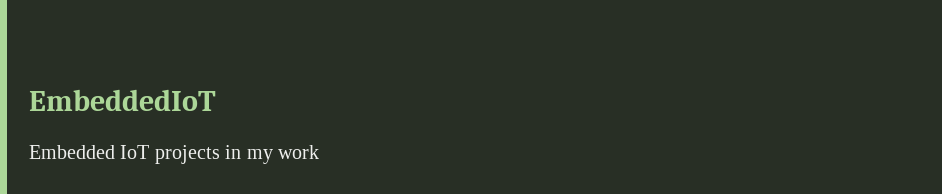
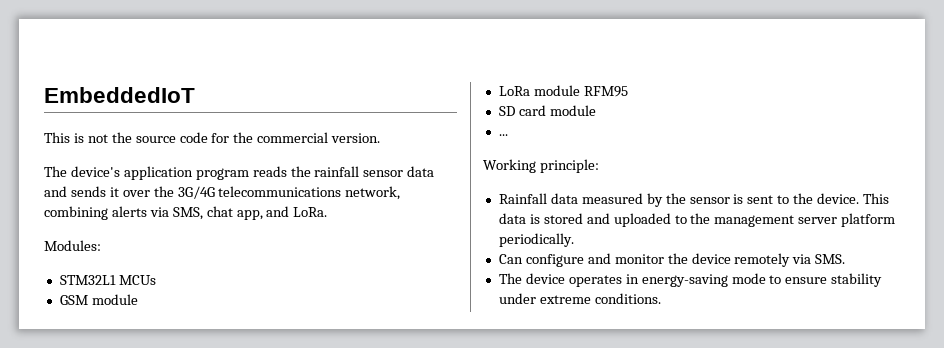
[29,145,319,164] Embedded IoT projects in my work -> [44,132,381,143] [44,166,435,180] [44,186,401,200] [44,206,328,220] [44,240,101,251] [59,275,156,285] [59,294,138,305] [498,85,628,97] [498,105,596,116] [498,134,508,136] [483,159,599,173] [498,193,890,207] [498,213,896,227] [498,233,574,247] [498,253,846,267] [498,273,883,287] [498,293,661,304] This is not the source code for the commercial version. // The device's application program reads the rainfall sensor data and sends it over the 3G/4G telecommunications network, combining alerts via SMS, chat app, and LoRa. // Modules: // STM32L1 MCUs // GSM module // LoRa module RFM95 // SD card module // ... // Working principle: // Rainfall data measured by the sensor is sent to the device. This data is stored and uploaded to the management server platform periodically. // Can configure and monitor the device remotely via SMS. // The device operates in energy-saving mode to ensure stability under extreme conditions.

